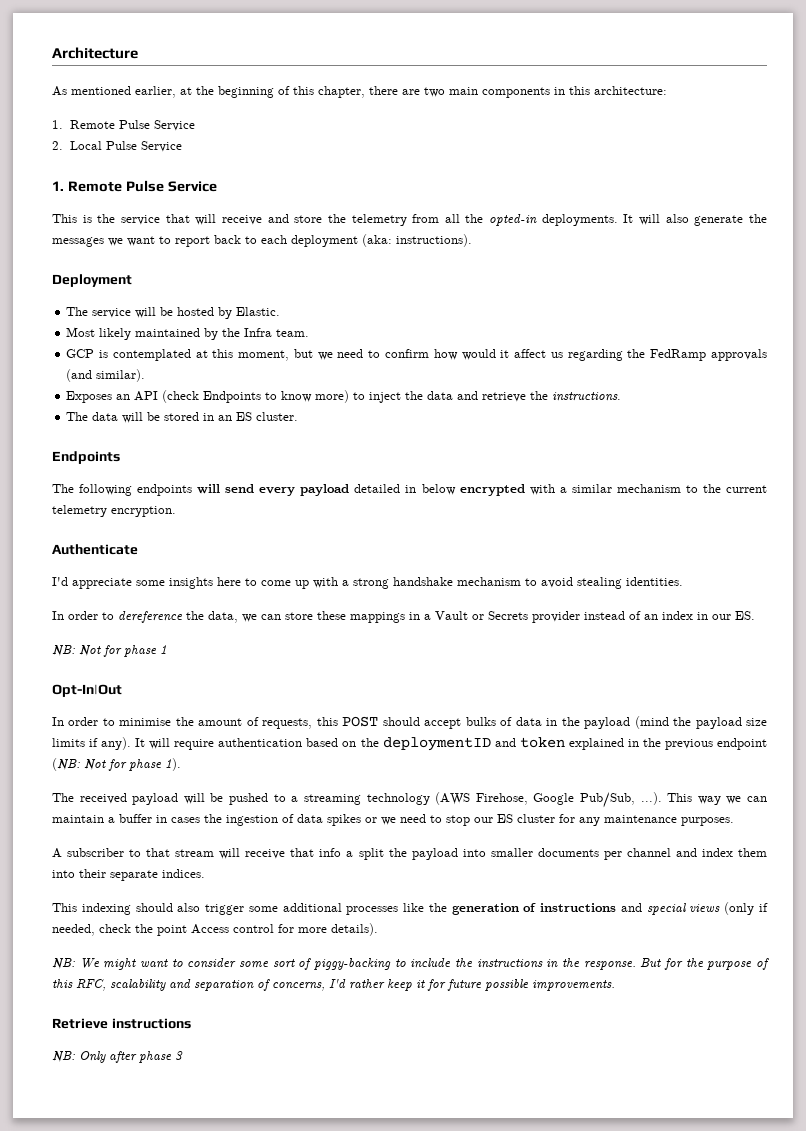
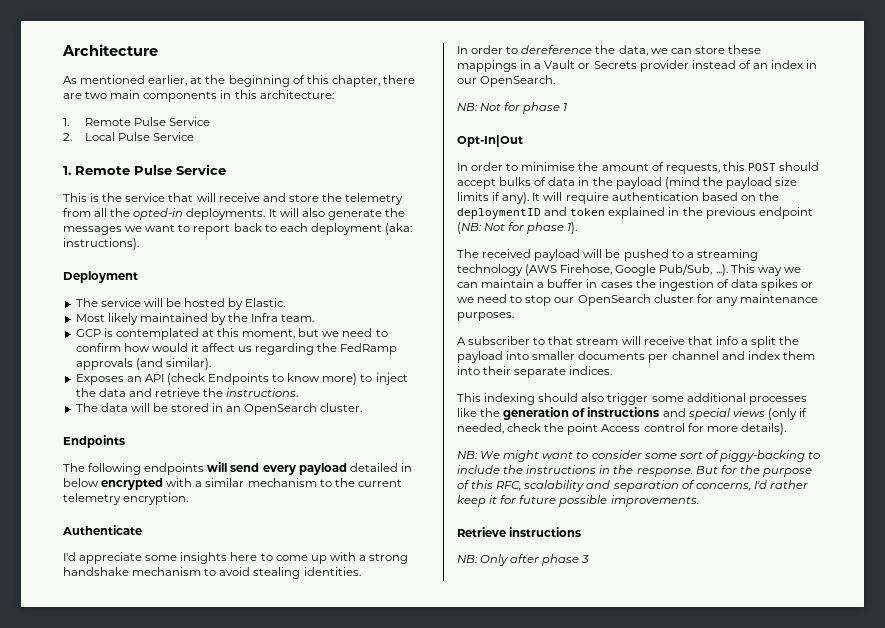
[236,412,253,421] ES -> [244,403,318,415] OpenSearch
[735,611,755,620] ES. -> [480,75,556,87] OpenSearch.
[497,814,513,823] ES -> [577,294,651,306] OpenSearch

